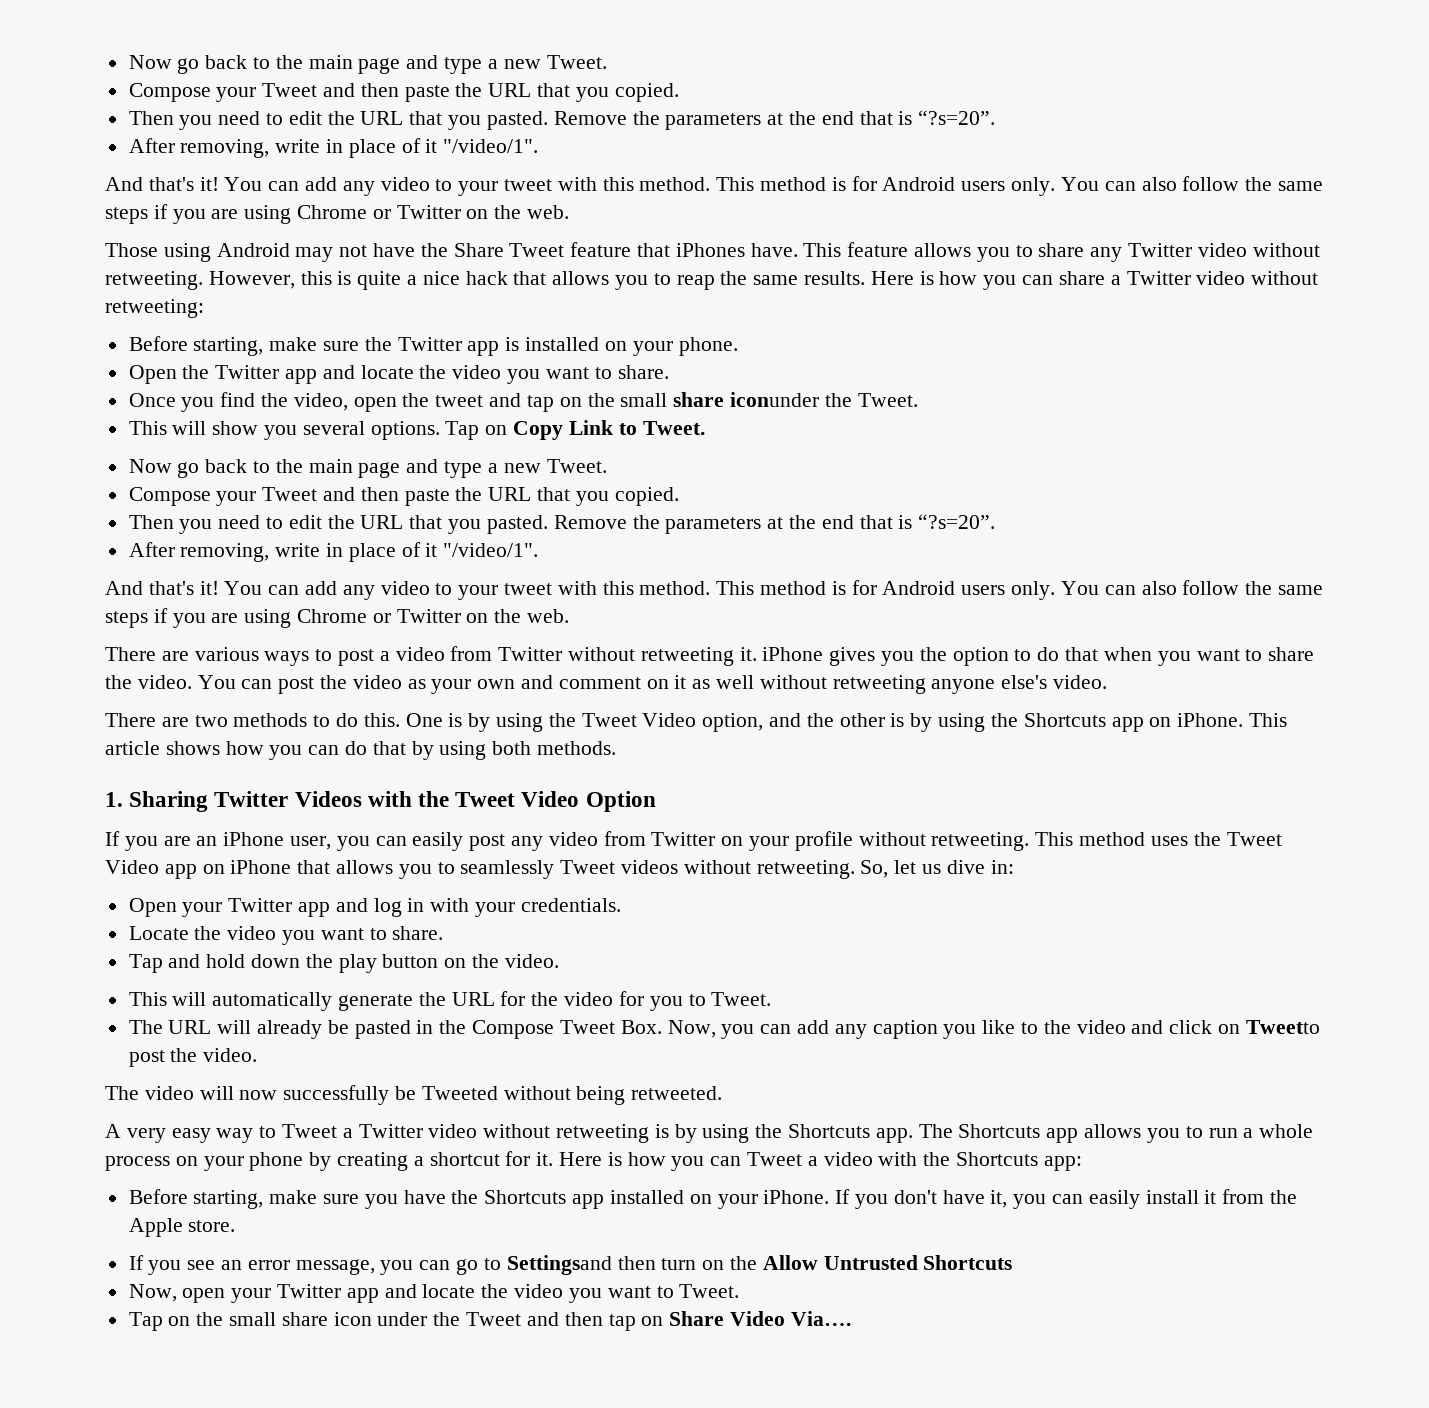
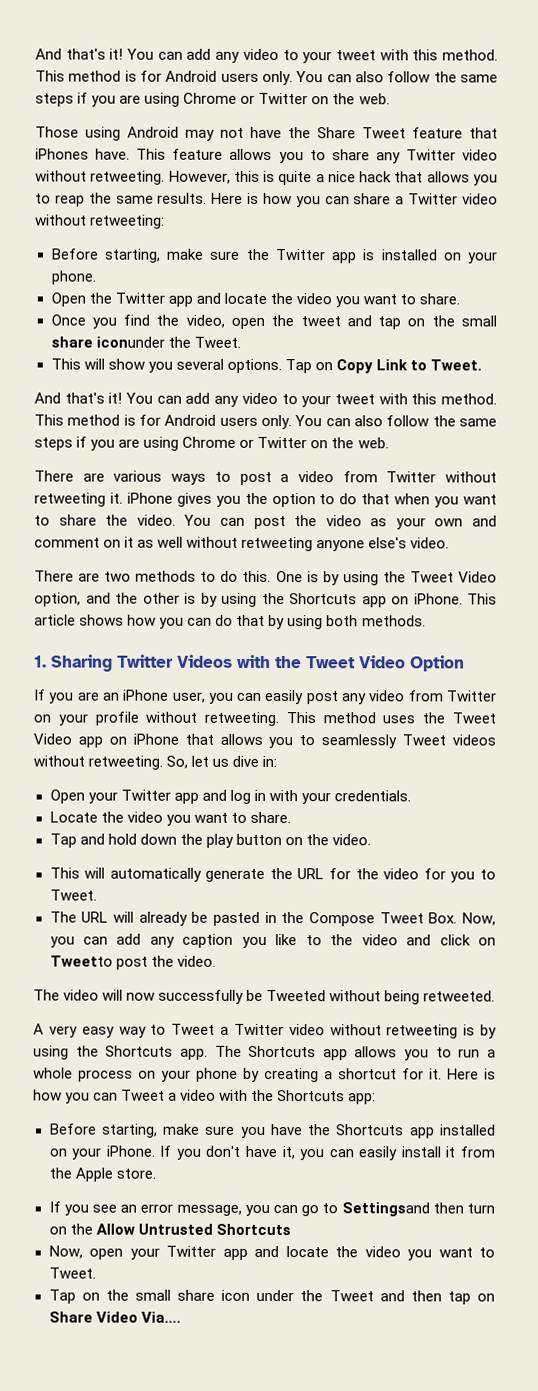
[128,55,607,74] [128,83,679,102] [128,110,996,130] [128,138,539,158] Now go back to the main page and type a new Tweet. // Compose your Tweet and then paste the URL that you copied. // Then you need to edit the URL that you pasted. Remove the parameters at the end that is “?s=20”. // After removing, write in place of it "/video/1". // -> (35, 54) none
[128,459,607,478] [128,487,679,506] [128,514,996,534] [128,542,539,562] // Now go back to the main page and type a new Tweet. // Compose your Tweet and then paste the URL that you copied. // Then you need to edit the URL that you pasted. Remove the parameters at the end that is “?s=20”. // After removing, write in place of it "/video/1". -> (483, 365) none

